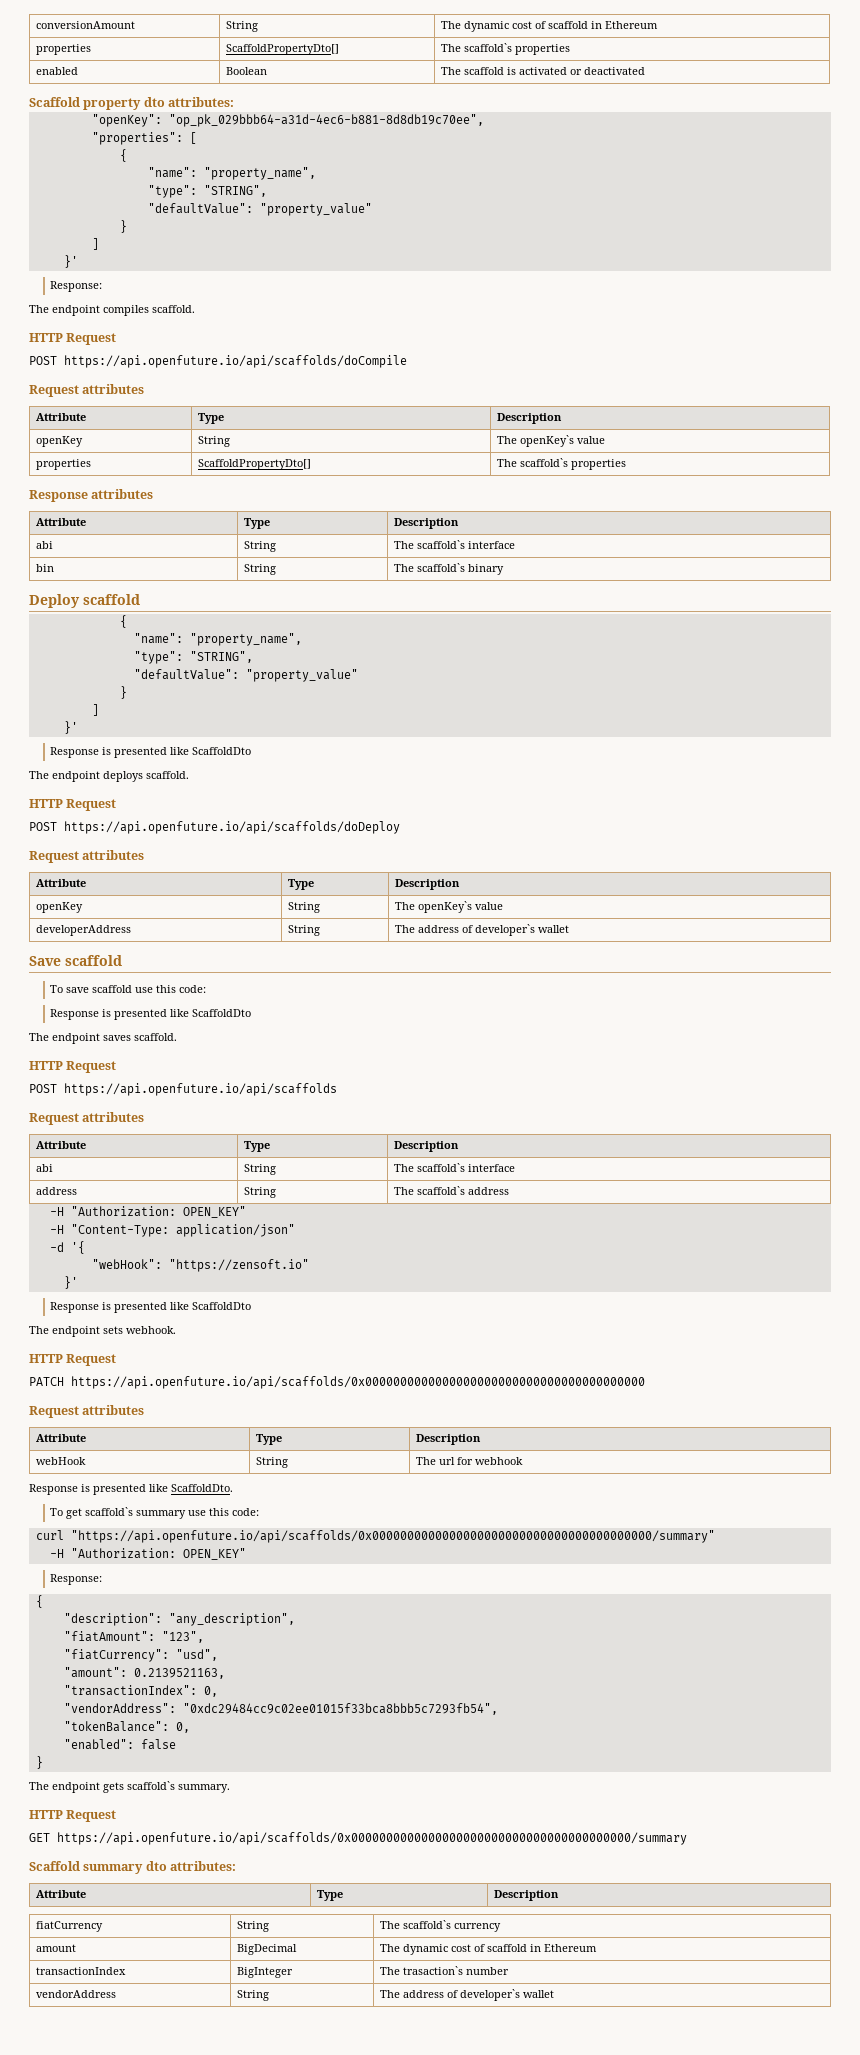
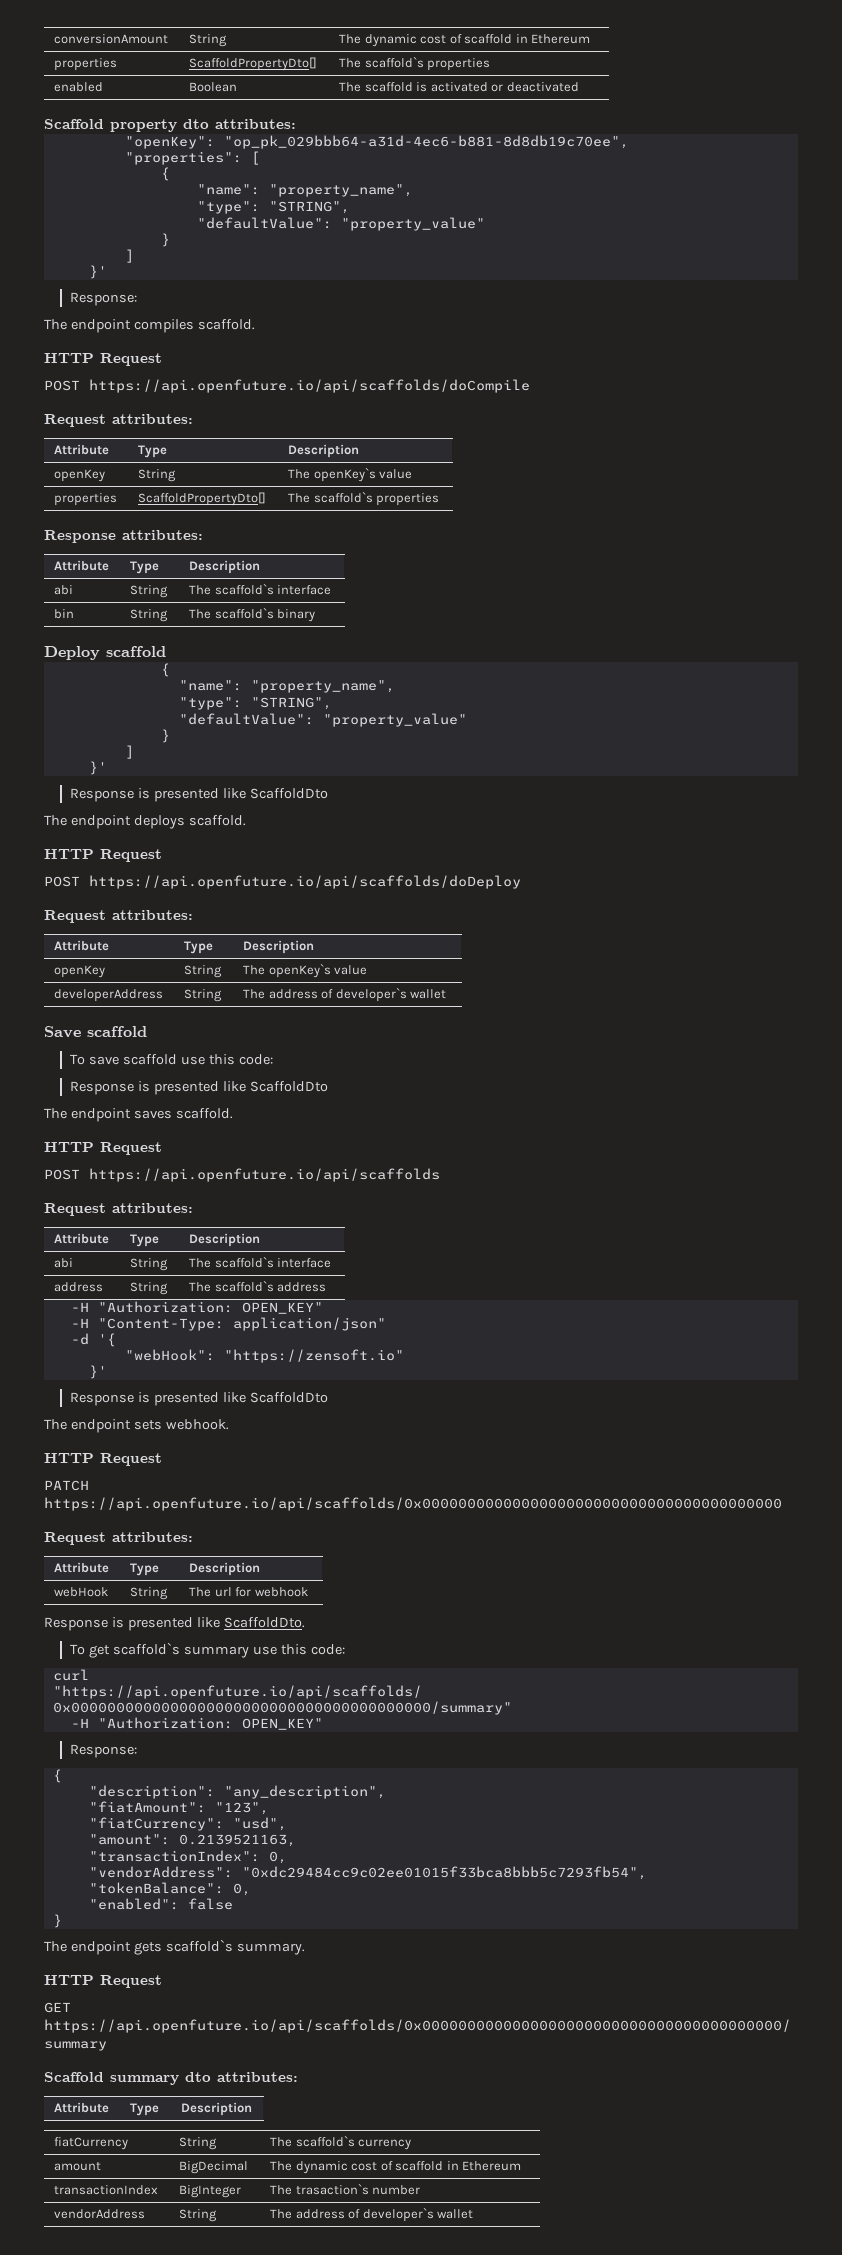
[82,384,145,394] attributes -> [112,414,193,424] attributes:
[91,489,154,499] attributes -> [122,530,203,540] attributes:
[82,850,145,860] attributes -> [112,910,193,920] attributes:
[82,1112,145,1122] attributes -> [112,1203,193,1213] attributes:
[82,1405,145,1415] attributes -> [112,1532,193,1542] attributes:

